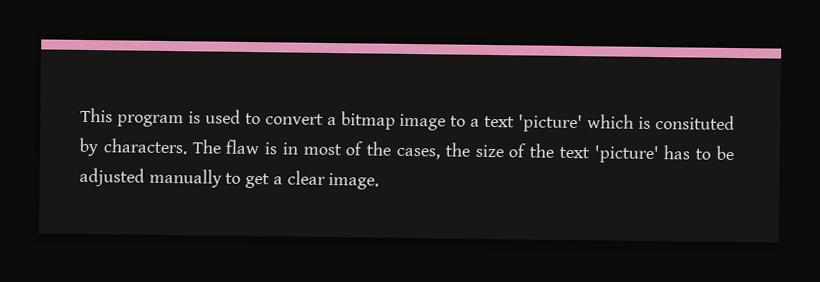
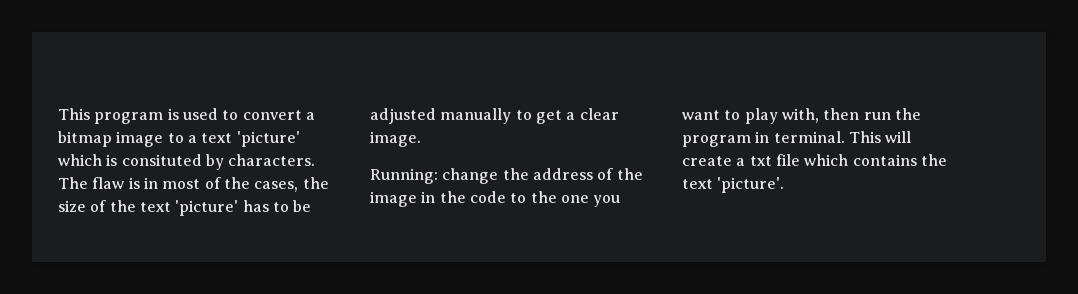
(380, 181) none -> [370,168,643,184] [370,191,621,207] [682,108,921,124] [682,131,912,147] [682,154,947,166] [682,177,785,193] // Running: change the address of the image in the code to the one you want to play with, then run the program in terminal. This will create a txt file which contains the text 'picture'.

